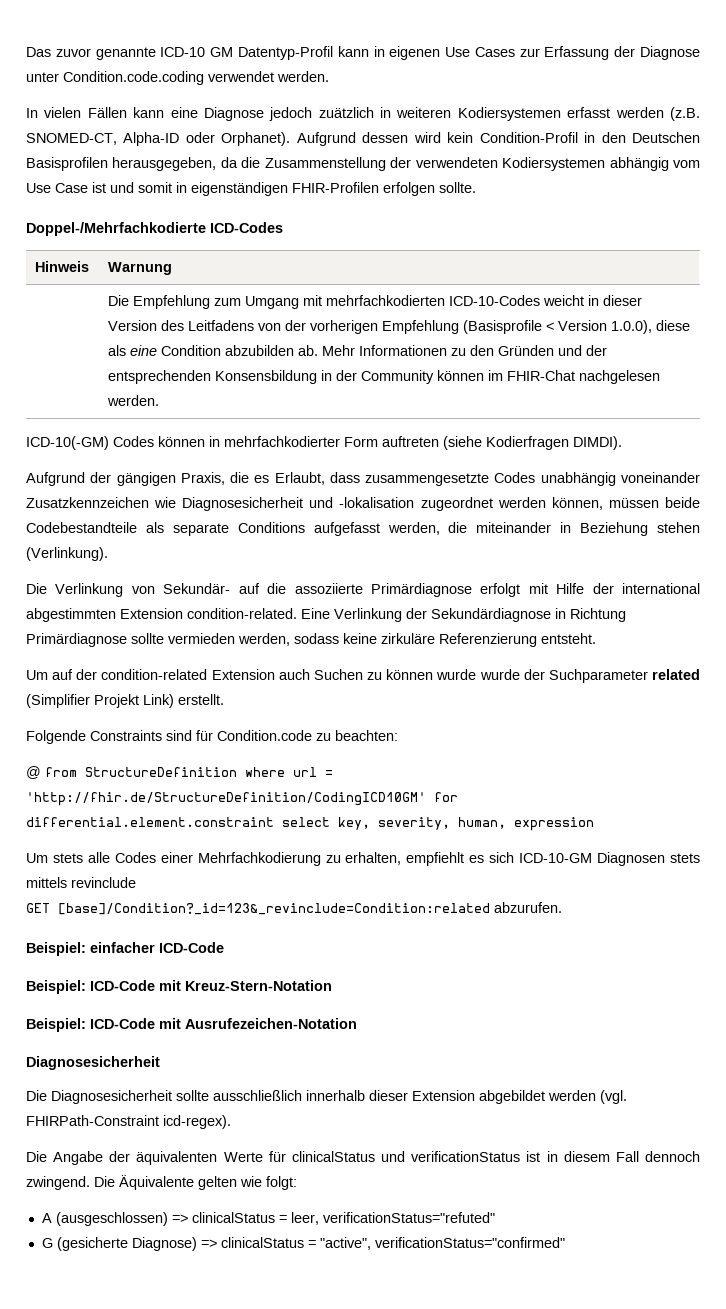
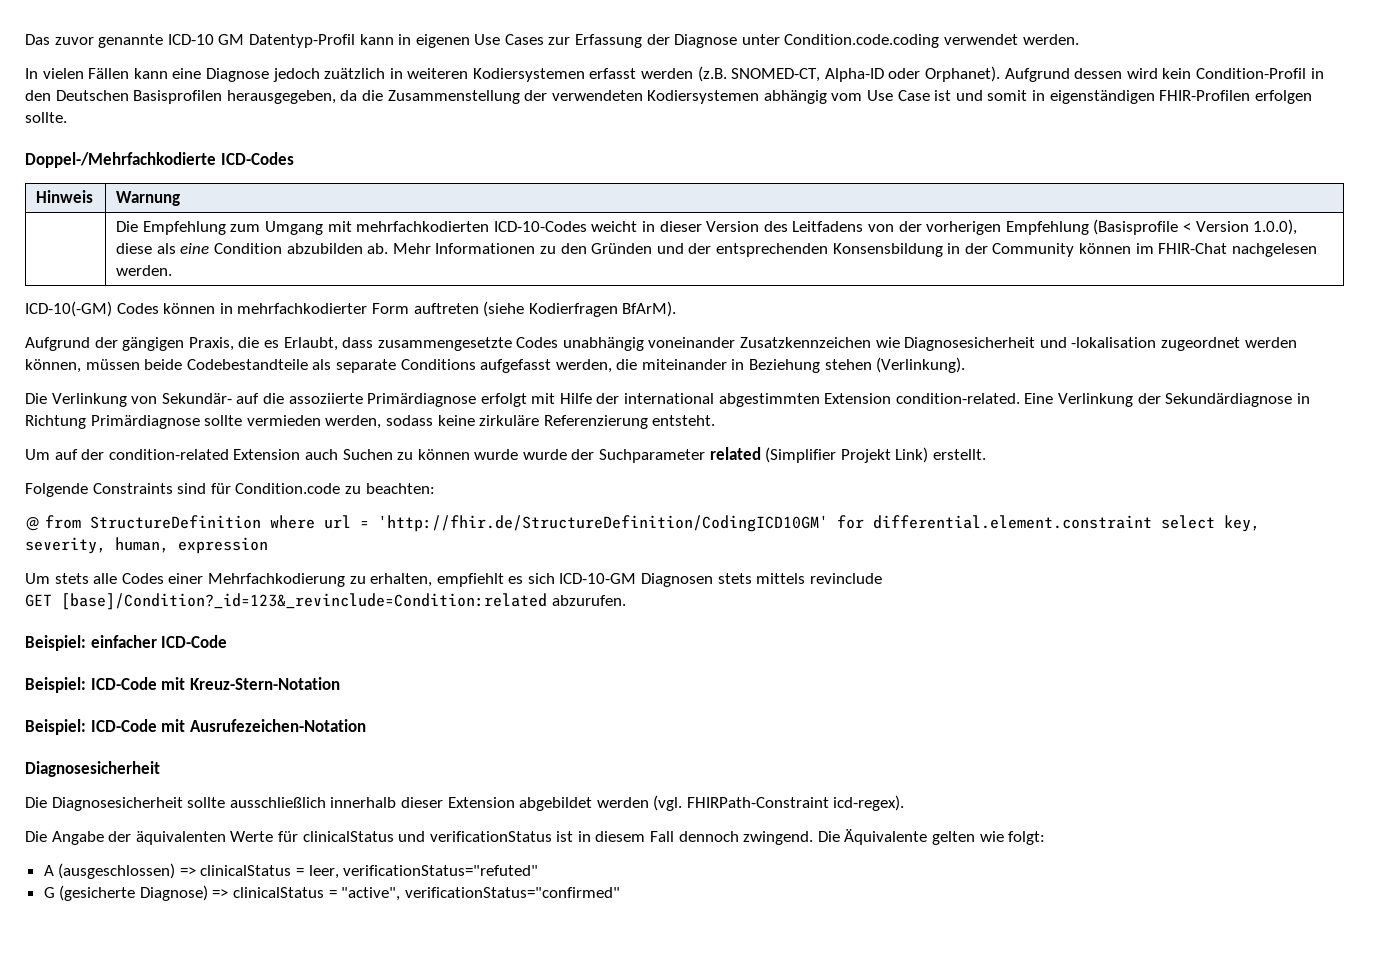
[573,436,622,450] DIMDI). -> [622,301,677,317] BfArM).

